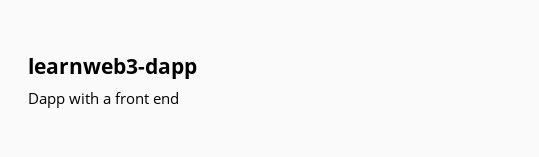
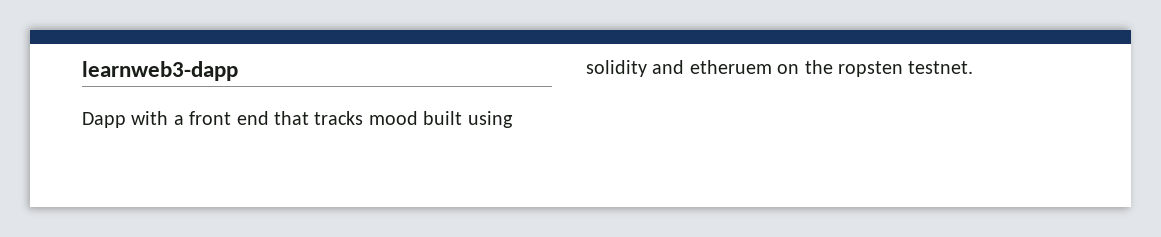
(180, 98) none -> [274,111,513,128] [586,60,974,77] that tracks mood built using solidity and etheruem on the ropsten testnet.

